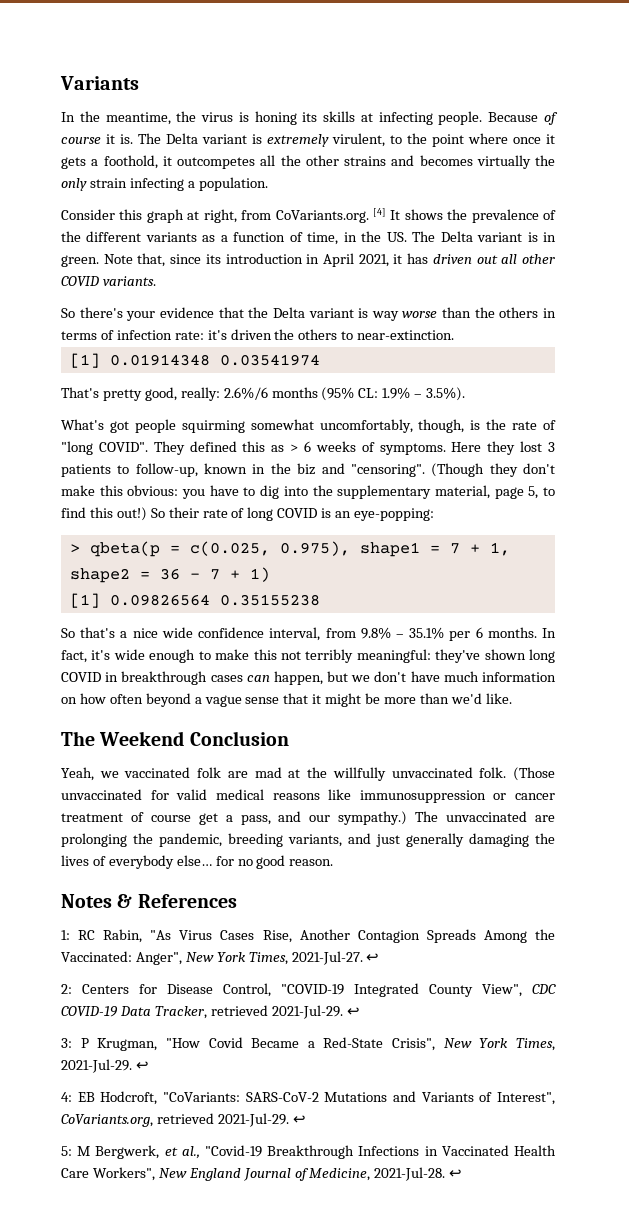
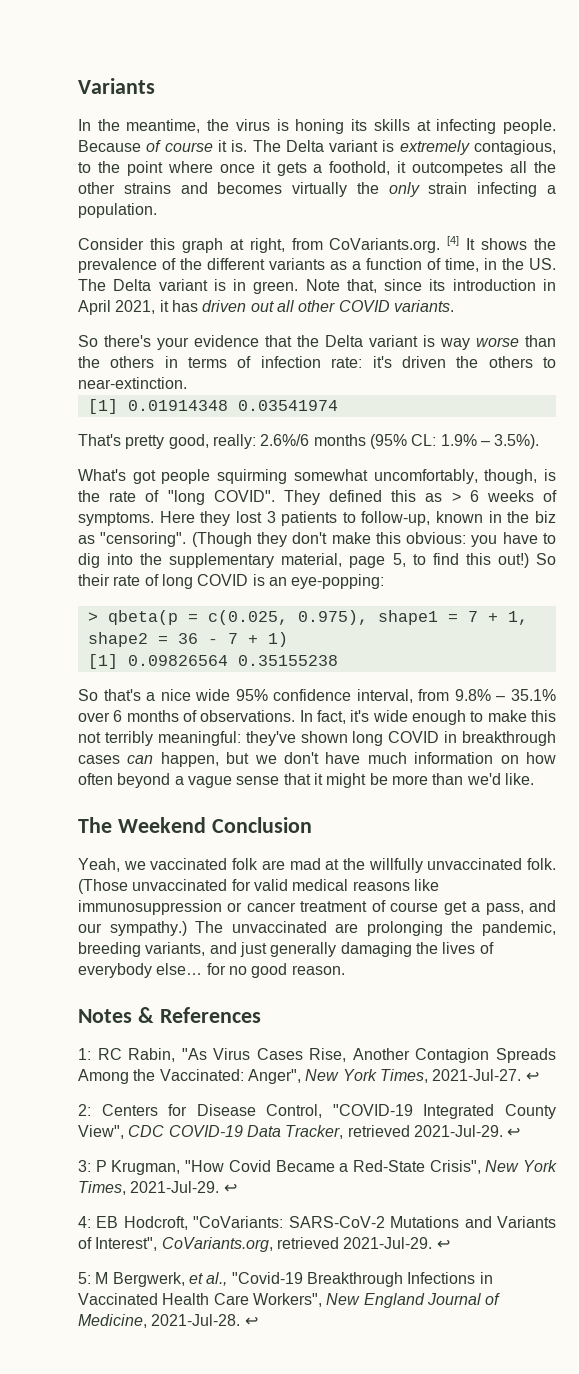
[332,133,385,147] virulent, -> [474,140,556,155] contagious,
[321,463,345,474] and -> [78,535,95,544] as
(193, 632) none -> [235,689,268,701] 95%
[449,627,537,641] per 6 months. -> [78,710,296,722] over 6 months of observations.

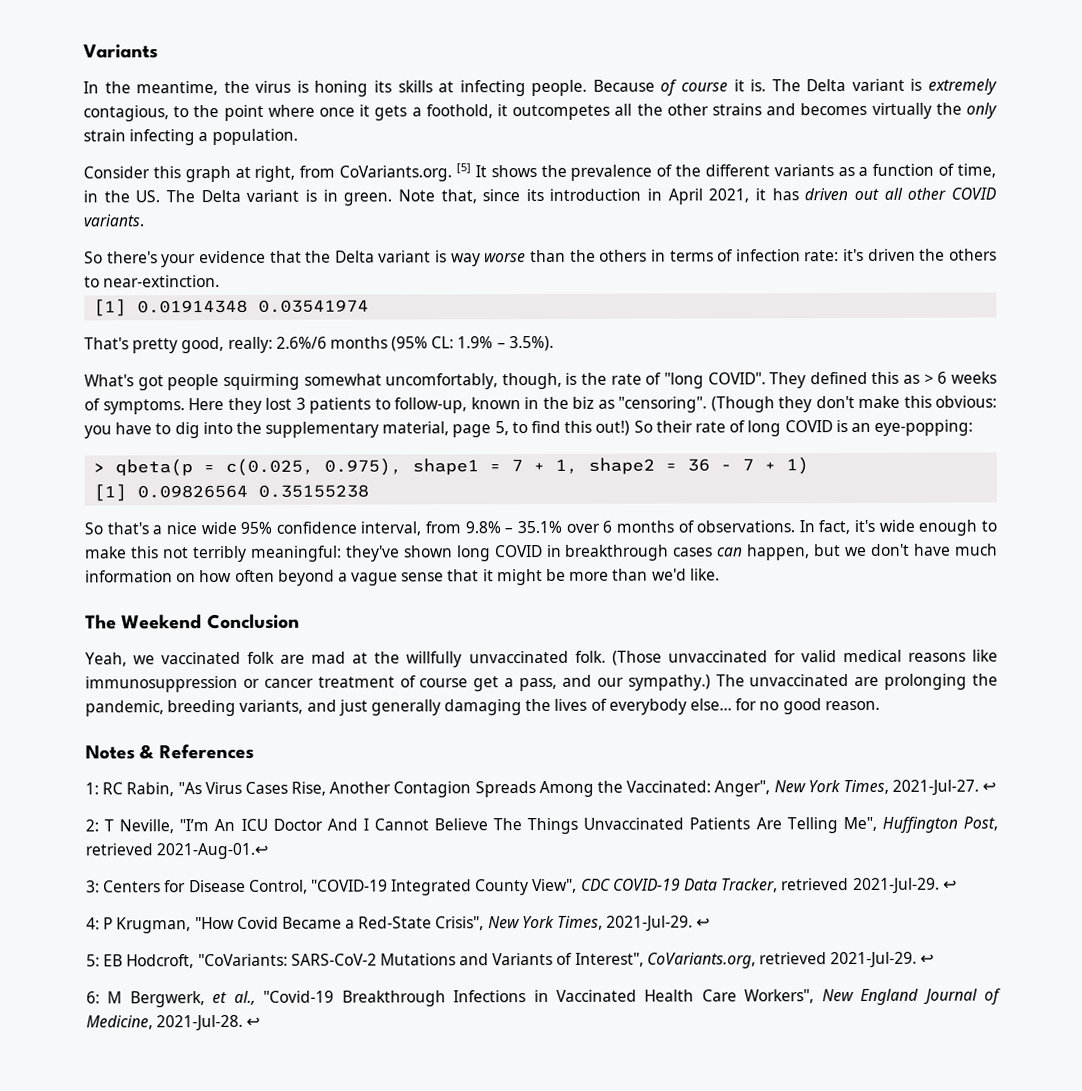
[447,236,460,246] [4] -> [455,163,471,174] [5]
(91, 1110) none -> [104,816,998,835] [85,842,269,860] [86,880,100,893] T Neville, "I’m An ICU Doctor And I Cannot Believe The Things Unvaccinated Patients Are Telling Me", Huffington Post, retrieved 2021-Aug-01.↩ // 3:
[78,1160,91,1172] 3: -> [86,917,100,930] 4:
[78,1216,91,1228] 4: -> [86,954,100,967] 5:
[78,1272,91,1284] 5: -> [86,991,100,1004] 6:

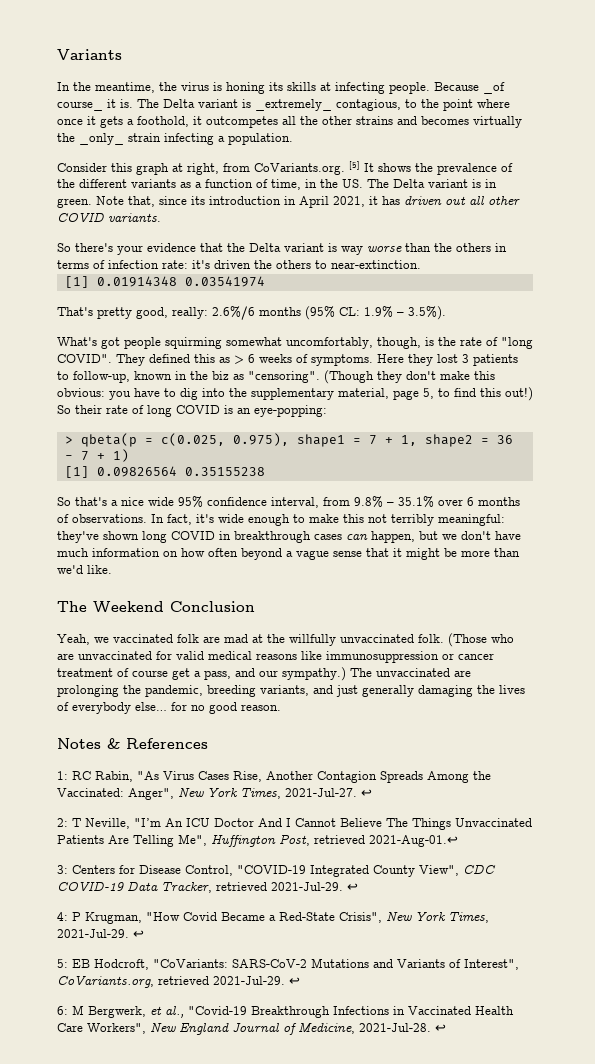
[660,79,728,96] of course -> [483,82,505,94] [57,101,103,111] _of course_
[927,78,997,95] extremely -> [255,99,332,111] _extremely_
[966,102,998,119] only -> [79,133,124,145] _only_
(662, 658) none -> [491,634,514,643] [57,653,74,660] who are

